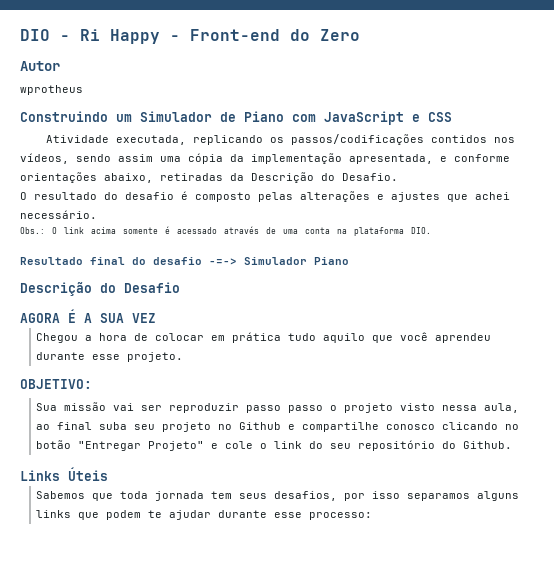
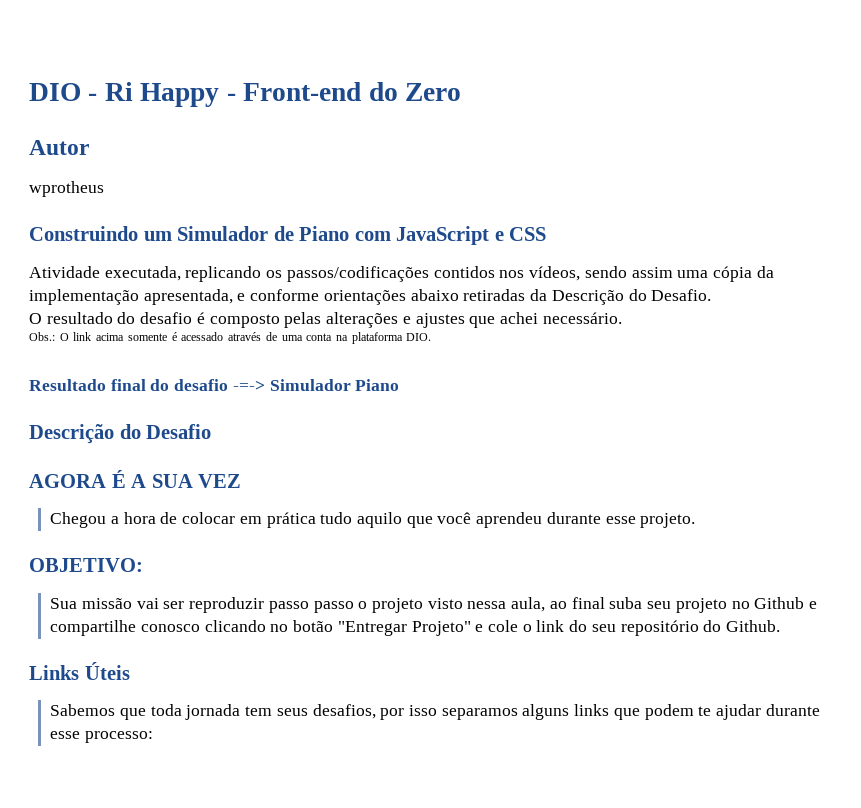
[104,173,153,183] abaixo, -> [410,289,459,301] abaixo

